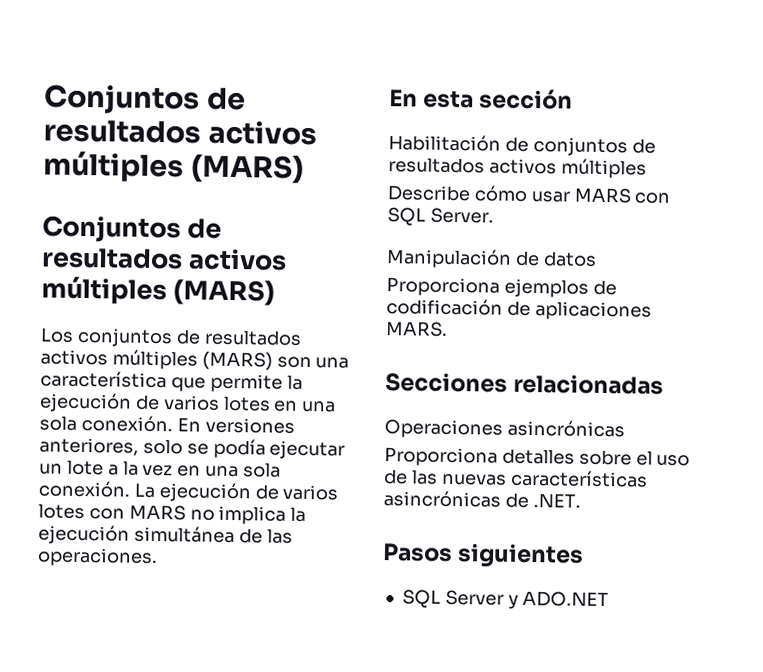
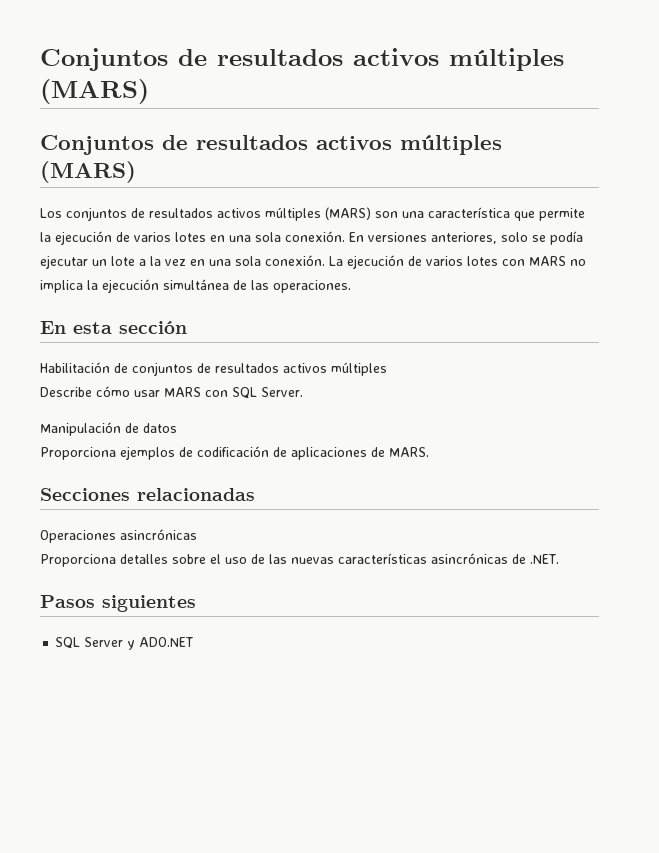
(652, 311) none -> [371,447,385,457] de

